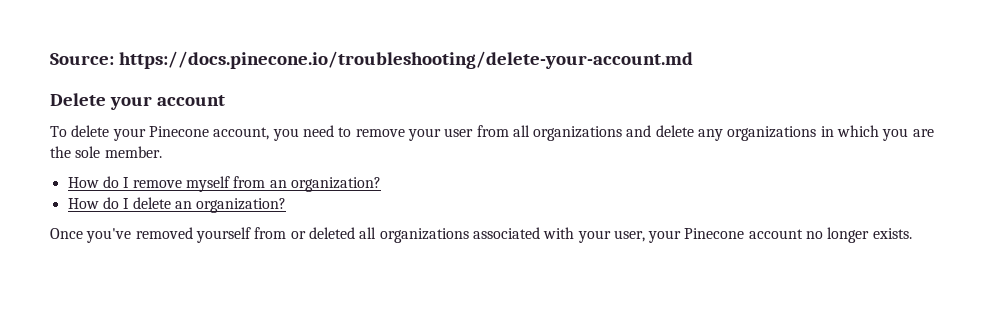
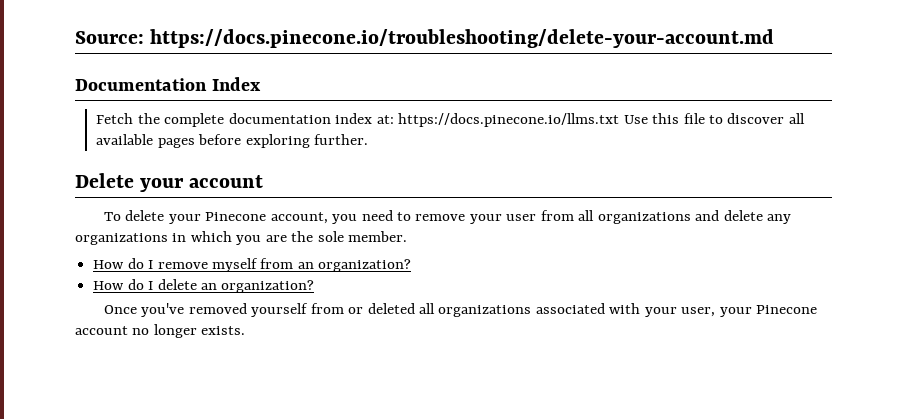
(693, 60) none -> [75,77,261,91] [96,113,805,127] [96,134,369,148] // Documentation Index // Fetch the complete documentation index at: https://docs.pinecone.io/llms.txt Use this file to discover all available pages before exploring further.

